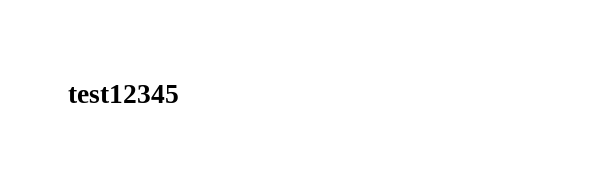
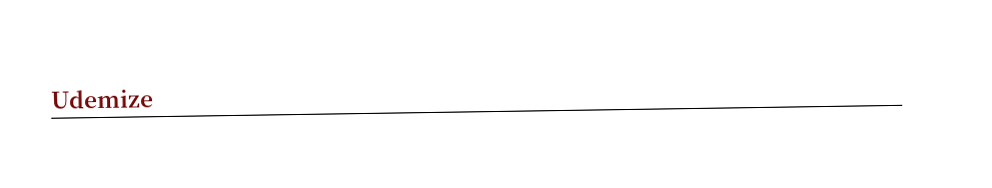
[68,85,179,103] test12345 -> [50,89,154,109] Udemize

